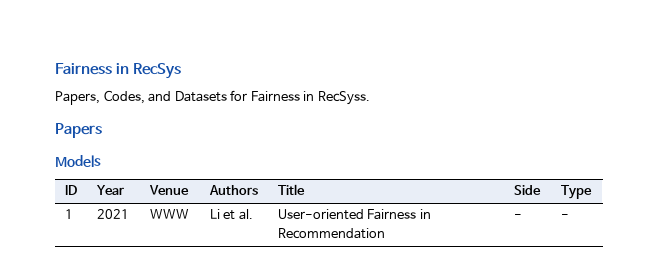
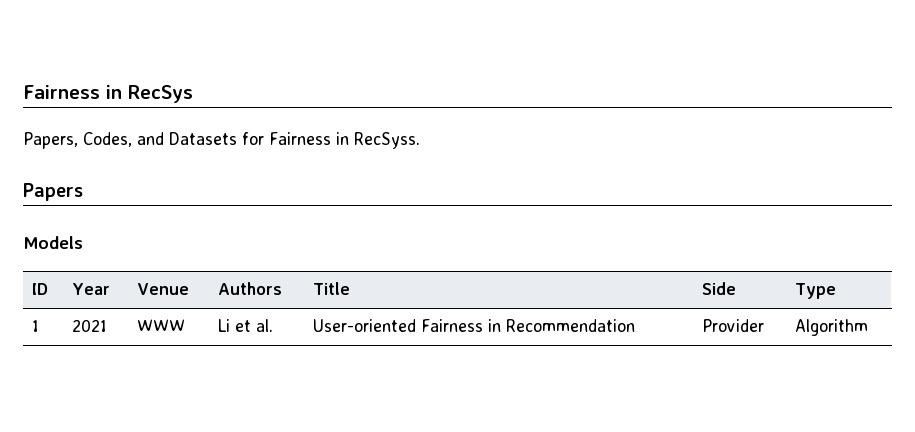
[513,214,522,219] [560,214,569,219] - | - -> [702,319,765,332] [795,319,869,336] Provider | Algorithm

